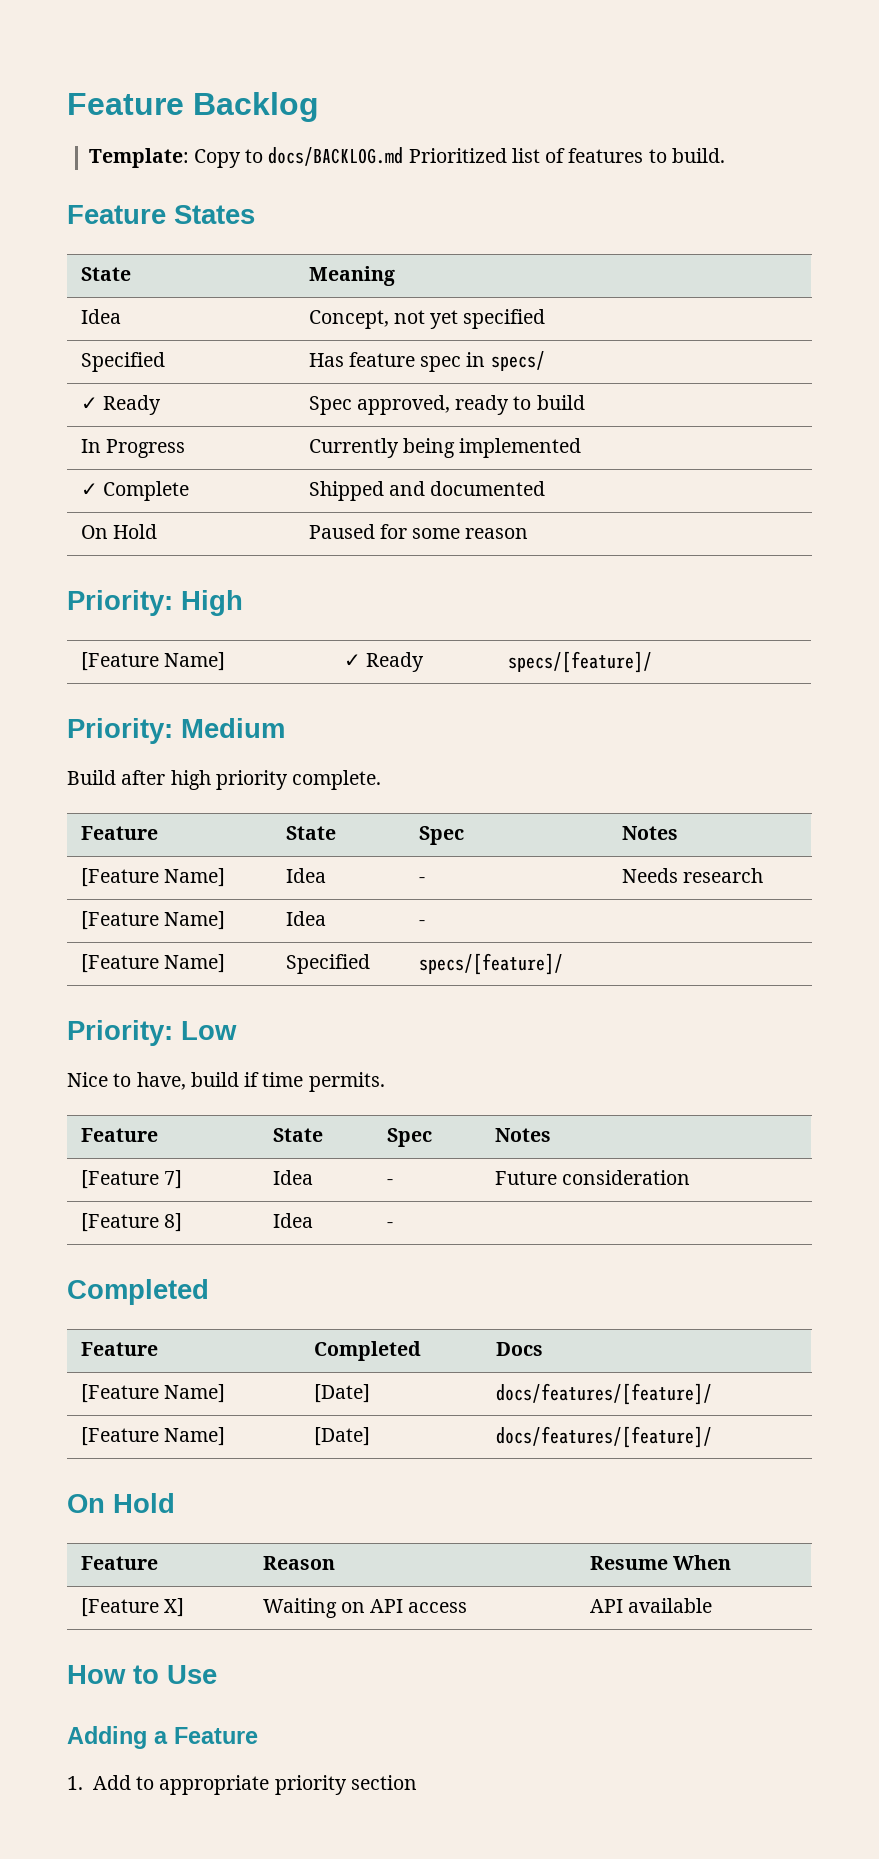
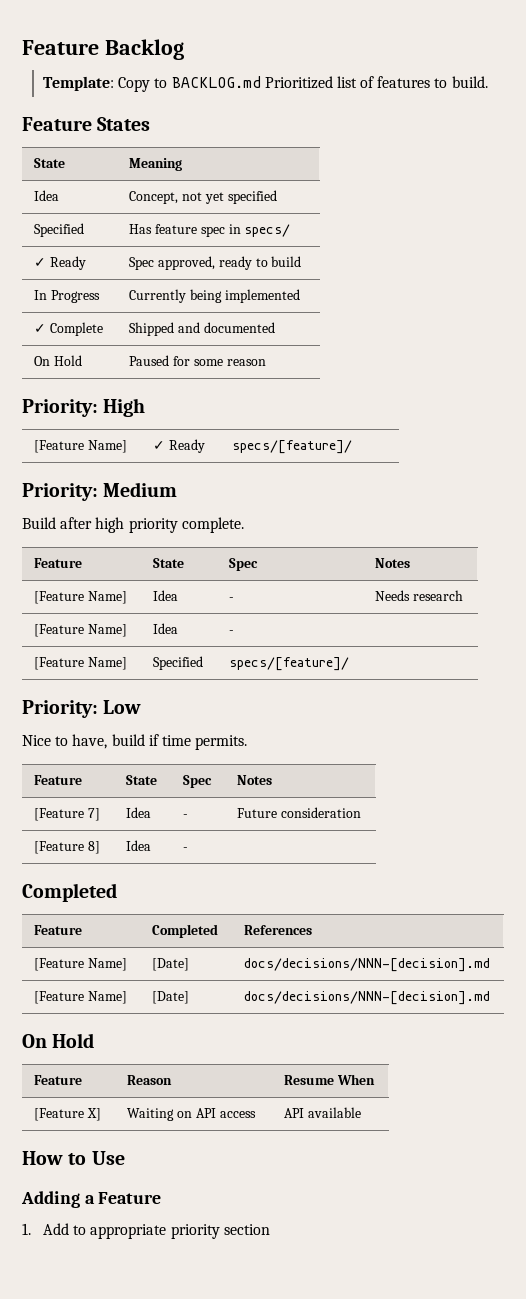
[268,147,404,166] docs/BACKLOG.md -> [171,76,261,88] BACKLOG.md
[495,1342,543,1356] [80,1384,225,1403] [313,1384,370,1403] [495,1383,712,1405] [80,1427,225,1446] [313,1427,370,1446] [495,1426,712,1448] Docs // [Feature Name] | [Date] | docs/features/[feature]/ // [Feature Name] | [Date] | docs/features/[feature]/ -> [244,925,313,935] [34,958,128,971] [152,958,190,971] [244,958,491,972] [34,991,128,1004] [152,991,190,1004] [244,991,491,1005] References // [Feature Name] | [Date] | docs/decisions/NNN-[decision].md // [Feature Name] | [Date] | docs/decisions/NNN-[decision].md

